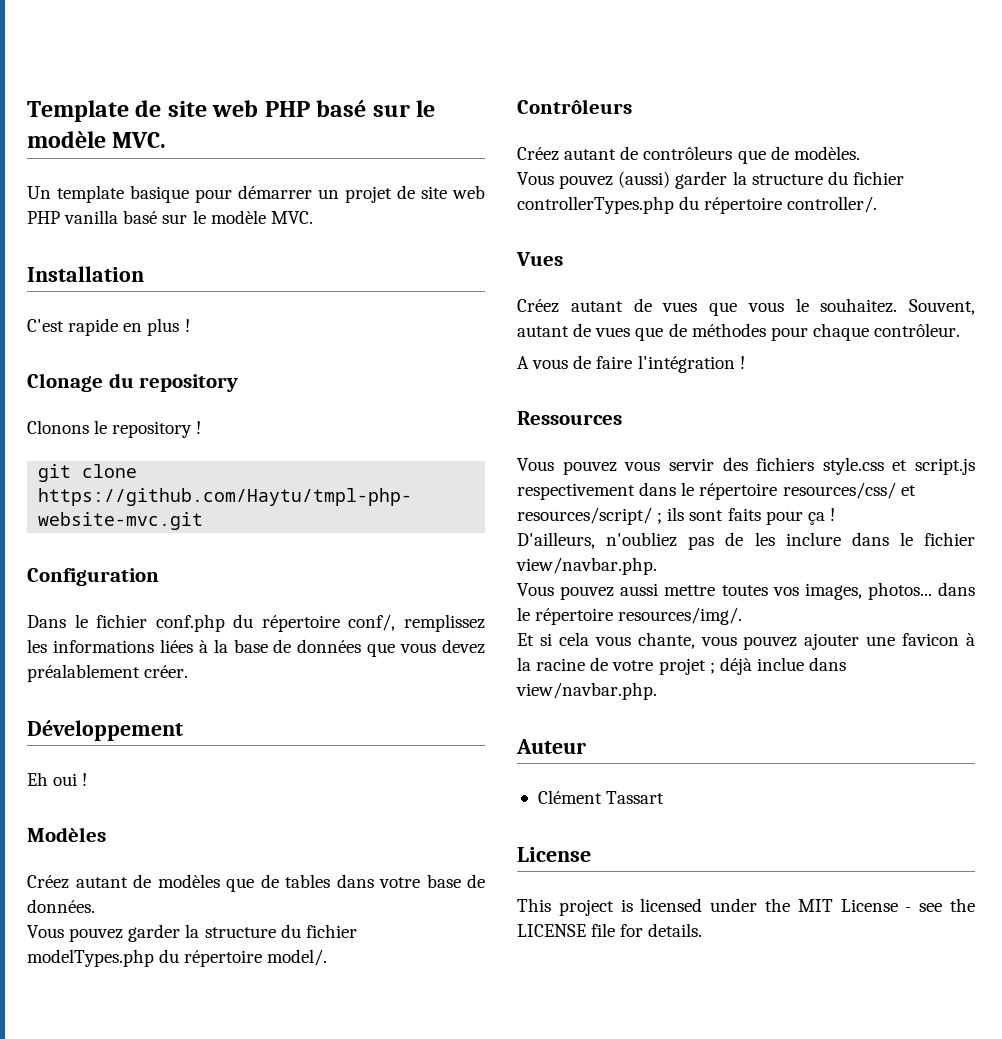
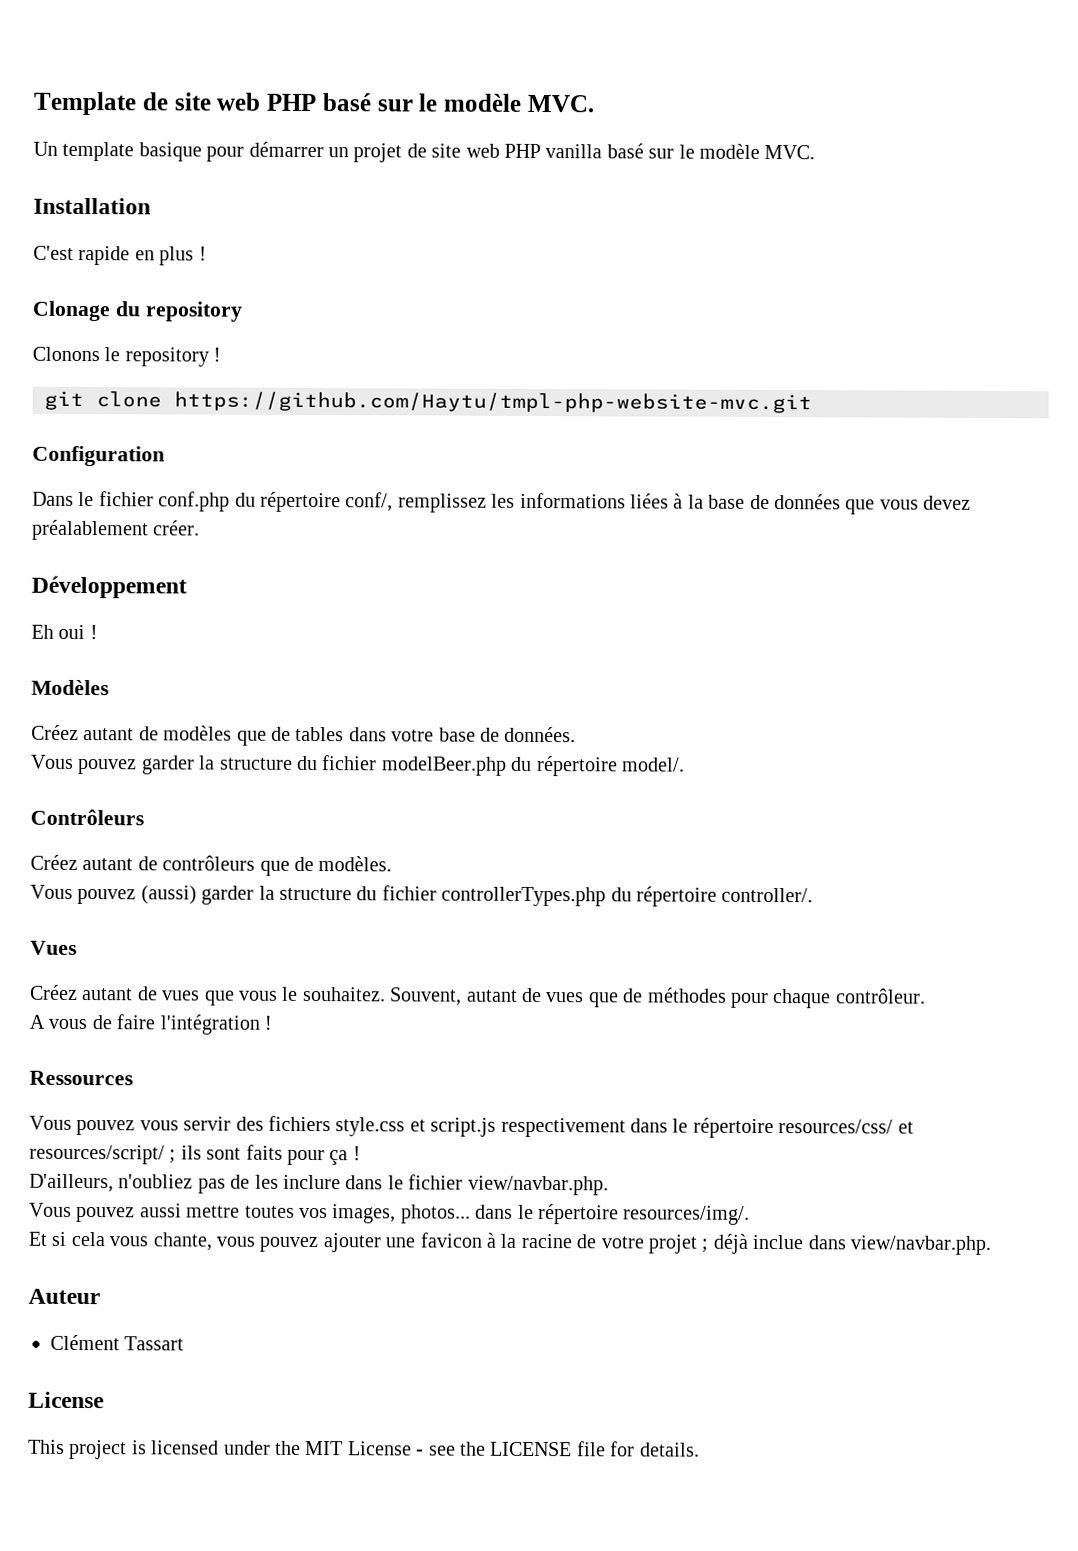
[27,949,154,967] modelTypes.php -> [380,756,507,776] modelBeer.php

